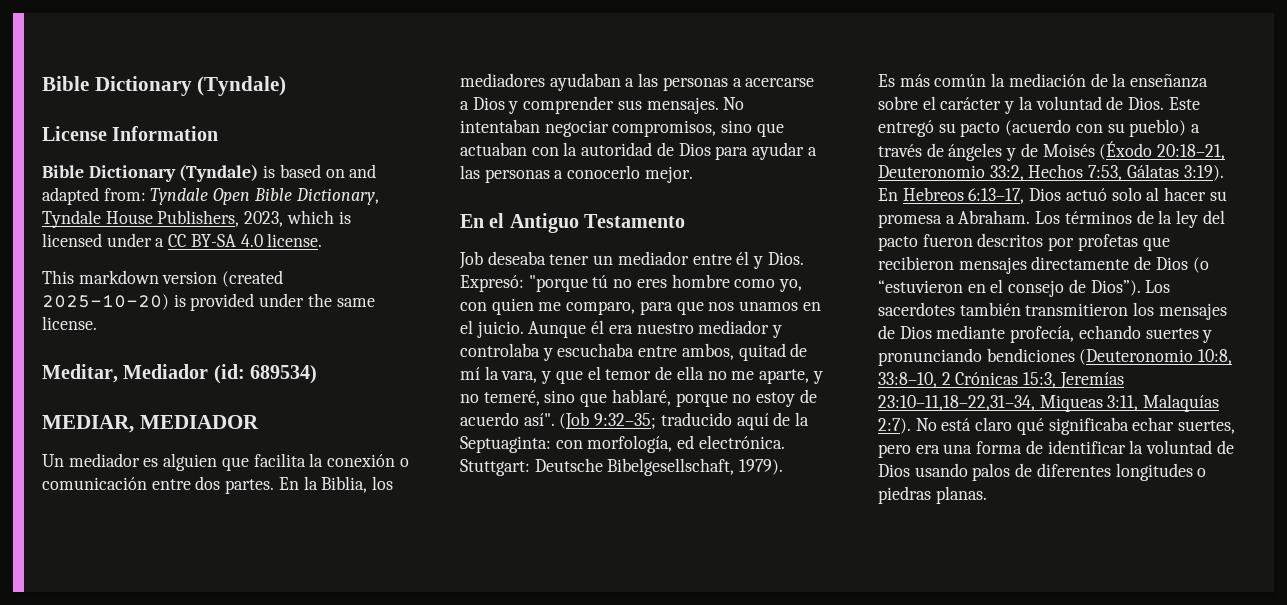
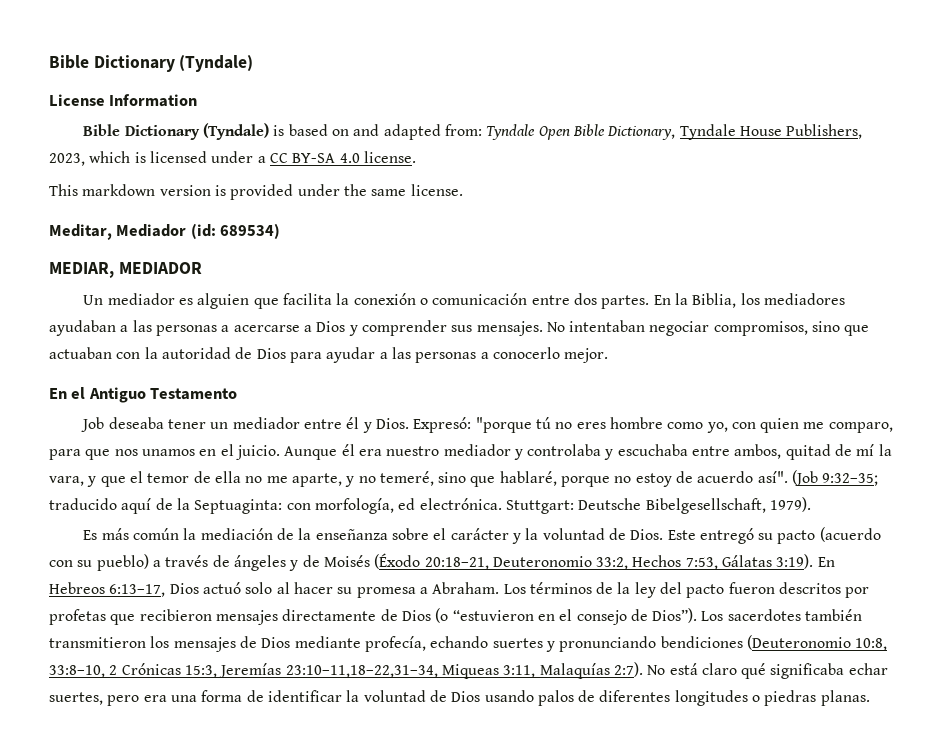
[222,270,284,287] [42,294,169,310] (created 2025-10-20) -> (211, 190) none

